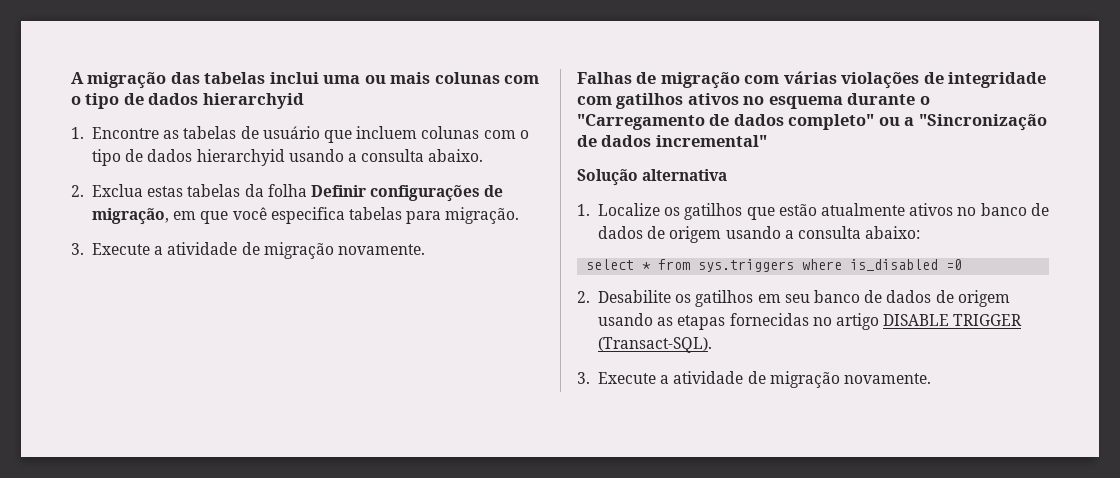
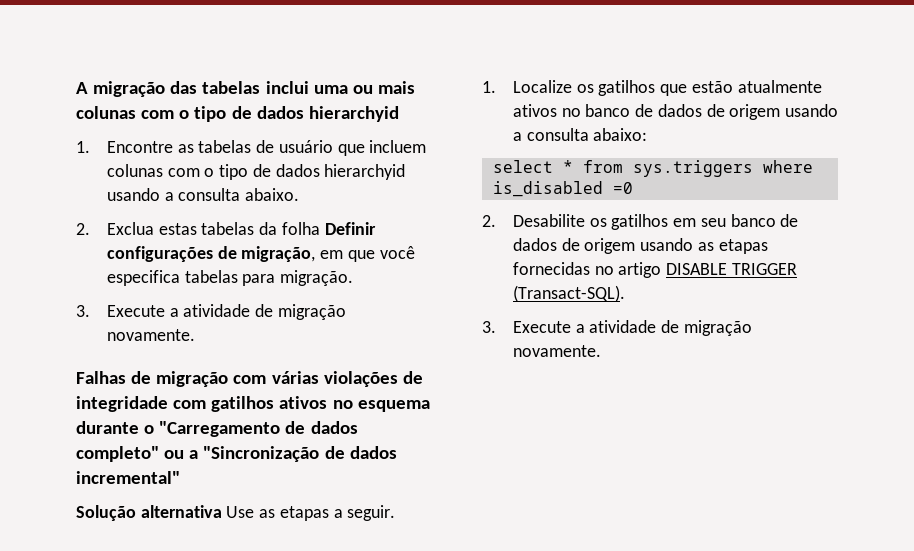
(728, 175) none -> [226,505,396,521] Use as etapas a seguir.

